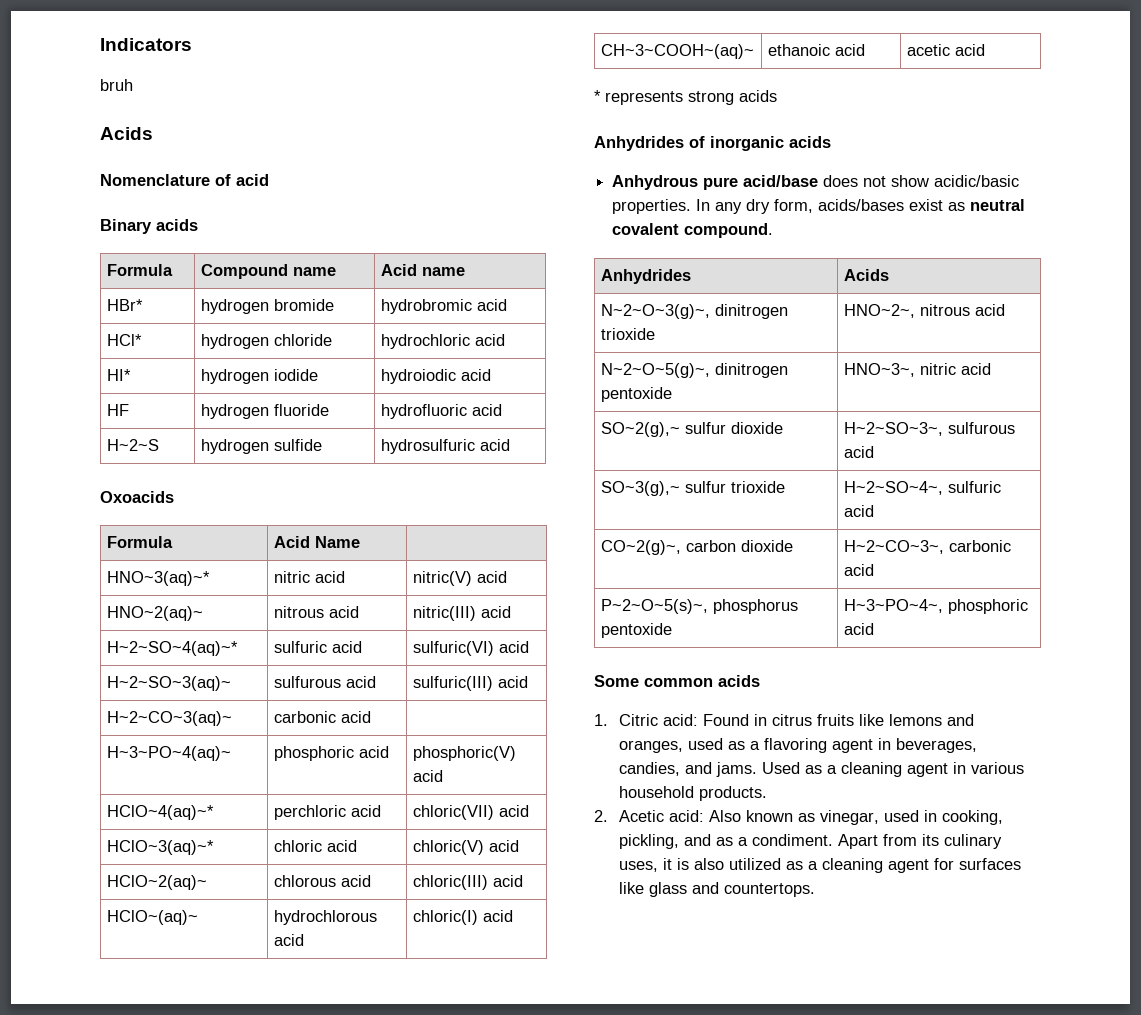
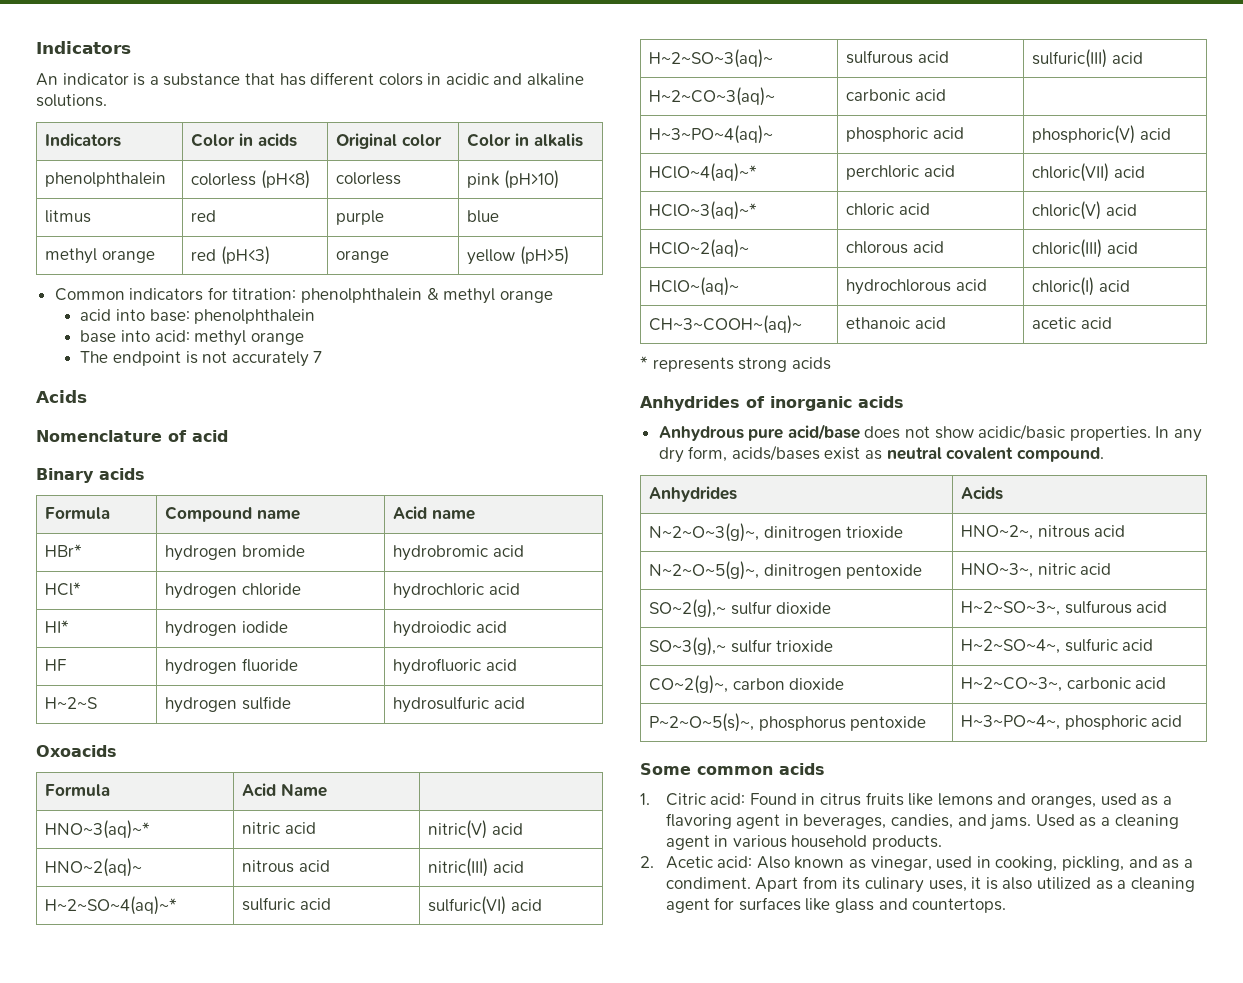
[100,79,133,91] bruh -> [36,72,585,86] [36,94,107,107] [45,133,122,147] [191,133,298,147] [336,133,443,149] [467,133,584,147] [45,172,167,187] [191,170,310,189] [336,172,402,185] [467,170,559,189] [45,210,92,223] [191,210,217,222] [336,210,385,225] [467,210,500,223] [45,248,155,264] [191,246,270,265] [336,250,390,263] [467,246,569,265] [54,287,553,304] [80,309,316,324] [80,330,304,346] [80,351,323,367] An indicator is a substance that has different colors in acidic and alkaline solutions. // Indicators | Color in acids | Original color | Color in alkalis // phenolphthalein | colorless (pH<8) | colorless | pink (pH>10) // litmus | red | purple | blue // methyl orange | red (pH<3) | orange | yellow (pH>5) // Common indicators for titration: phenolphthalein & methyl orange // acid into base: phenolphthalein // base into acid: methyl orange // The endpoint is not accurately 7

